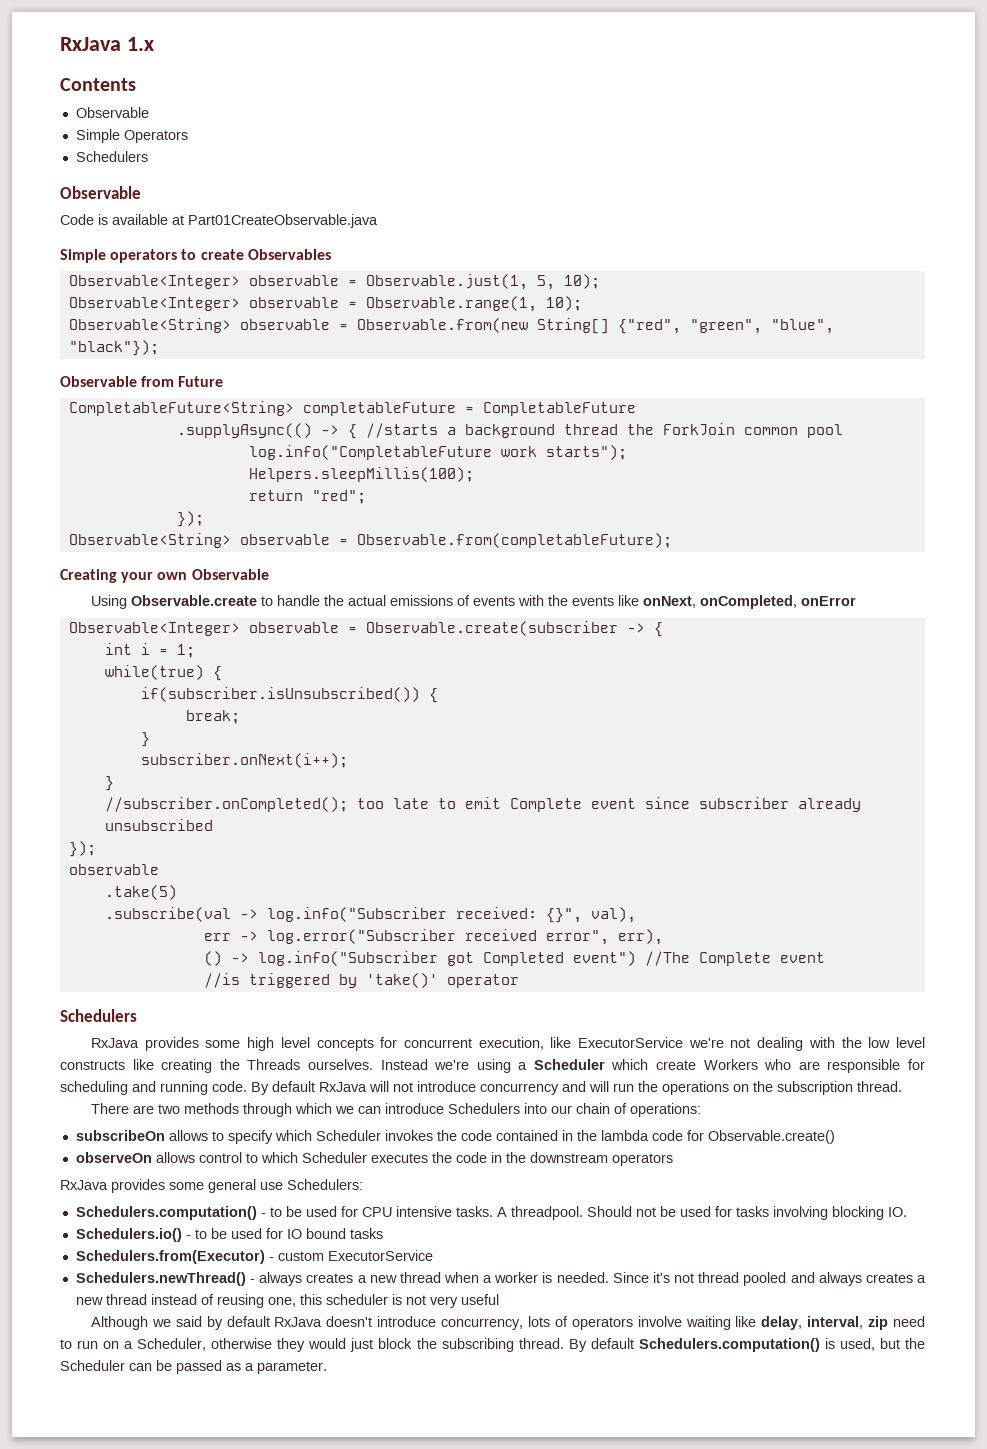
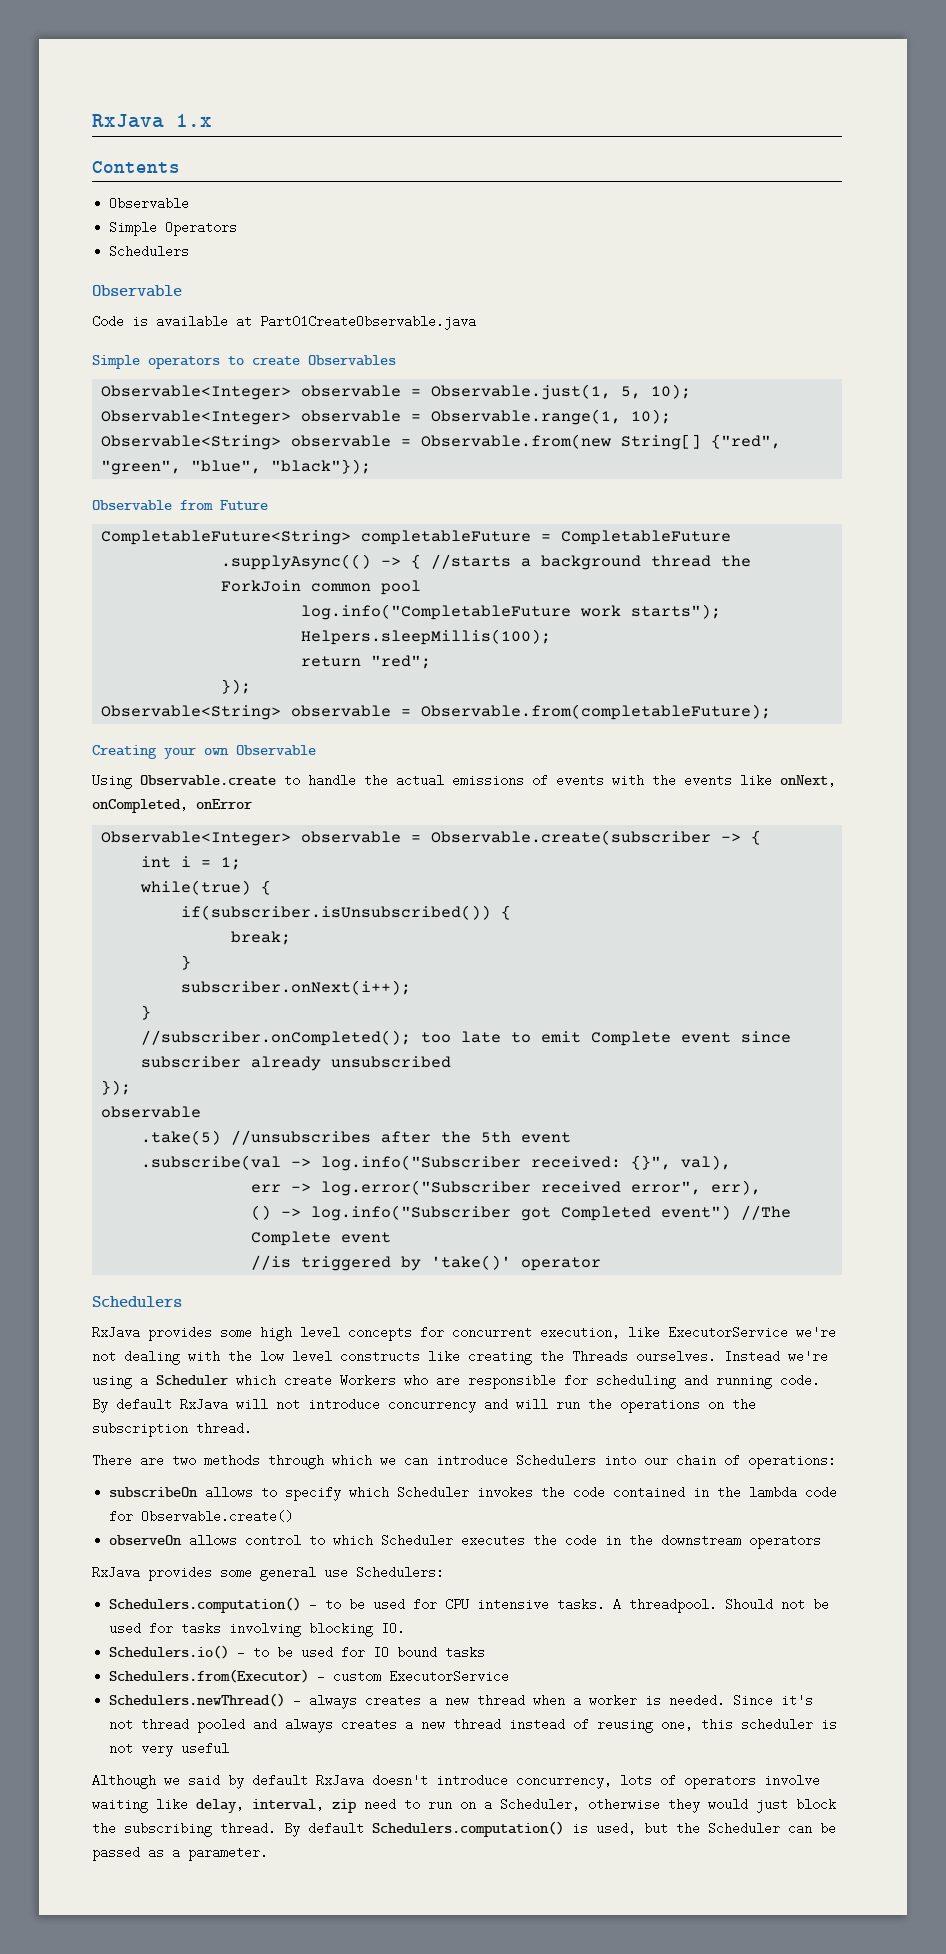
(177, 892) none -> [231,1130,572,1145] //unsubscribes after the 5th event

